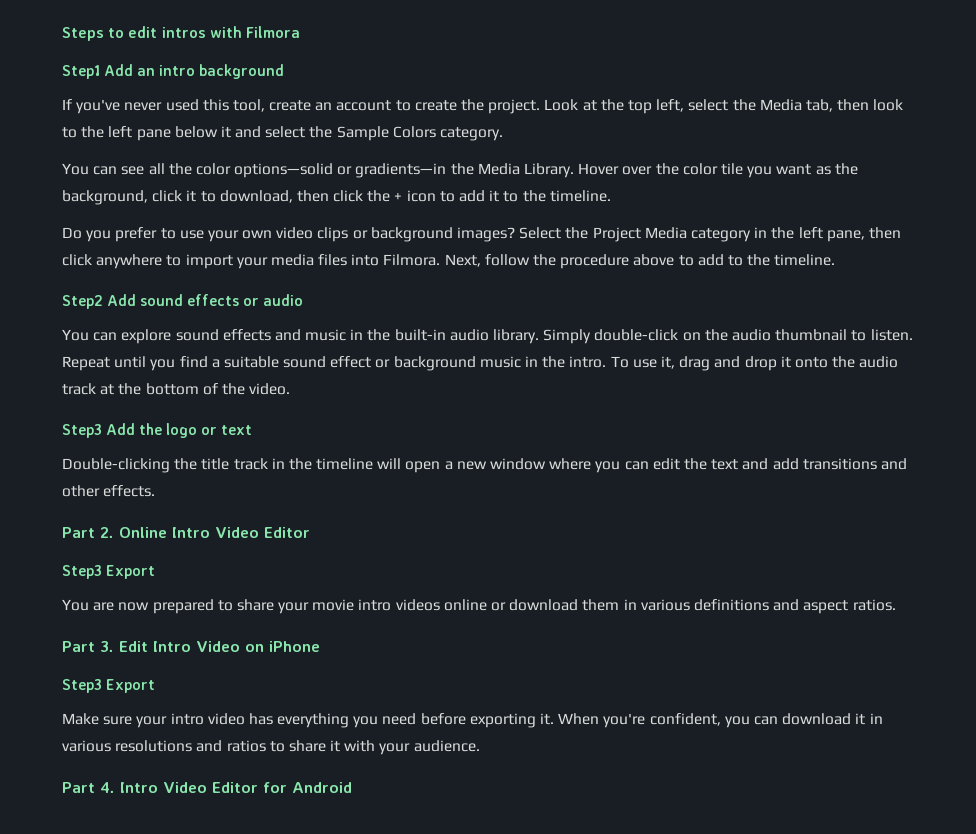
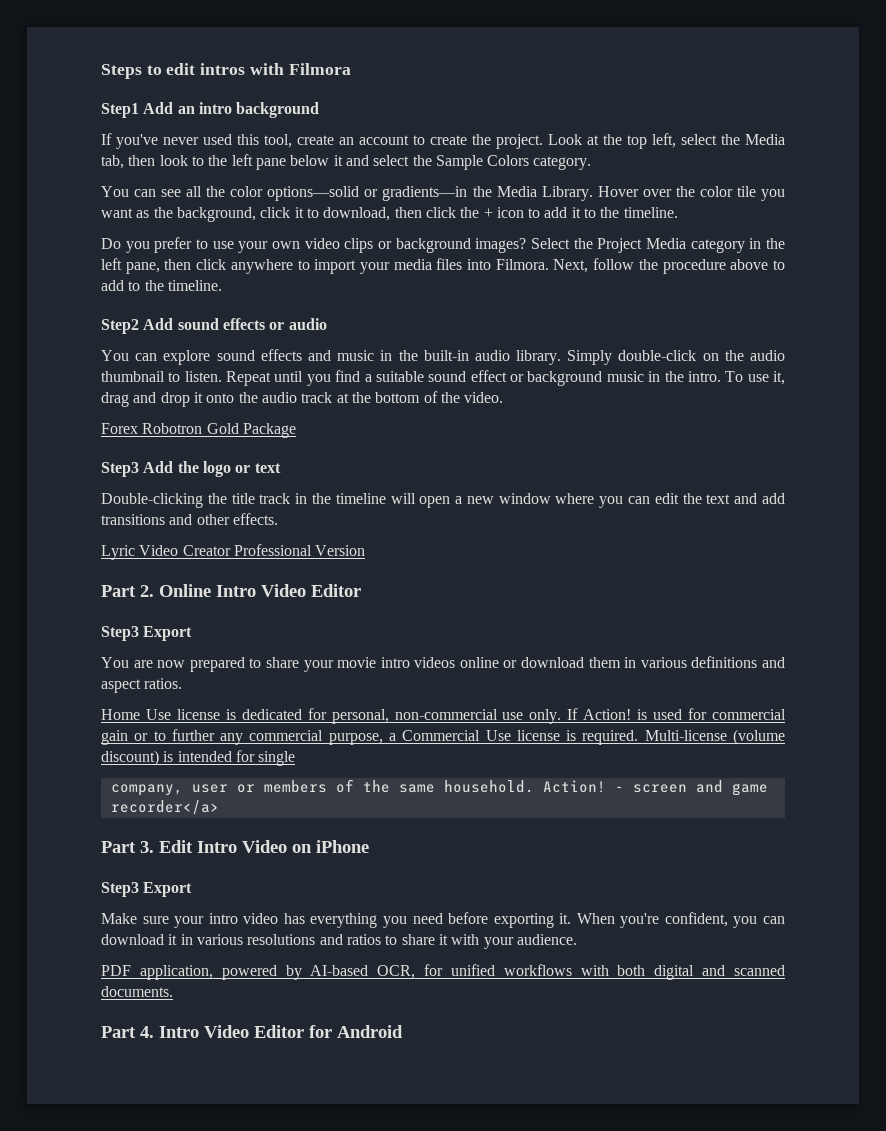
(291, 389) none -> [101,423,296,438] // Forex Robotron Gold Package
(156, 491) none -> [101,544,366,560] // Lyric Video Creator Professional Version
(896, 605) none -> [101,708,787,724] [101,729,785,745] [101,750,296,766] [110,779,768,796] [110,800,219,815] // Home Use license is dedicated for personal, non-commercial use only. If Action! is used for commercial gain or to further any commercial purpose, a Commercial Use license is required. Multi-license (volume discount) is intended for single // company, user or members of the same household. Action! - screen and game recorder</a>
(480, 746) none -> [101,964,785,980] [101,986,173,997] // PDF application, powered by AI-based OCR, for unified workflows with both digital and scanned documents.

